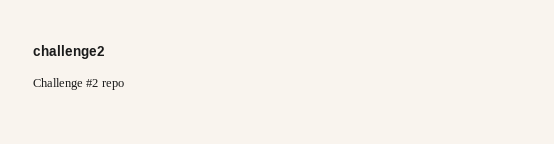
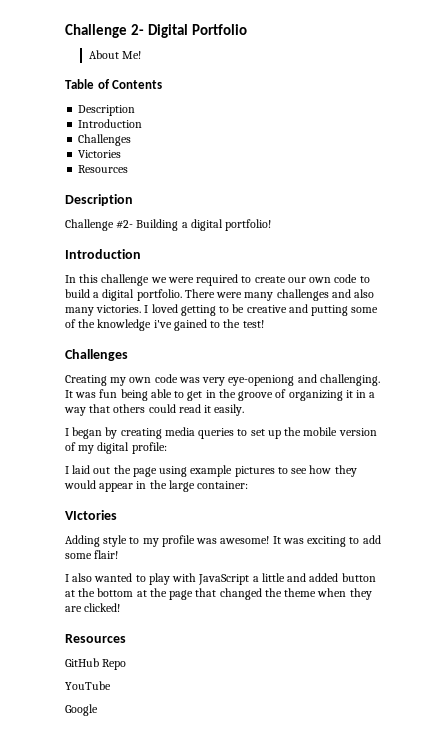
[33,45,105,59] [33,78,124,90] challenge2 // Challenge #2 repo -> [65,24,247,38] [88,50,141,59] [65,79,163,89] [78,105,136,116] [78,119,143,128] [78,134,132,146] [78,150,122,158] [78,165,129,173] [65,194,133,206] [65,219,272,231] [65,249,141,259] [65,274,370,286] [65,289,375,301] [65,304,379,316] [65,319,264,331] [65,349,128,361] [65,374,380,386] [65,389,376,401] [64,404,245,416] [65,427,377,439] [65,442,167,454] [65,465,357,477] [64,480,249,492] [65,510,117,520] [65,535,381,547] [65,550,119,559] [65,573,376,585] [65,588,372,600] [65,603,121,612] [65,634,126,643] [65,658,127,670] [65,681,111,690] [65,704,98,716] Challenge 2- Digital Portfolio // About Me! // Table of Contents // Description // Introduction // Challenges // Victories // Resources // Description // Challenge #2- Building a digital portfolio! // Introduction // In this challenge we were required to create our own code to build a digital portfolio. There were many challenges and also many victories. I loved getting to be creative and putting some of the knowledge i've gained to the test! // Challenges // Creating my own code was very eye-openiong and challenging. It was fun being able to get in the groove of organizing it in a way that others could read it easily. // I began by creating media queries to set up the mobile version of my digital profile: // I laid out the page using example pictures to see how they would appear in the large container: // VIctories // Adding style to my profile was awesome! It was exciting to add some flair! // I also wanted to play with JavaScript a little and added button at the bottom at the page that changed the theme when they are clicked! // Resources // GitHub Repo // YouTube // Google

